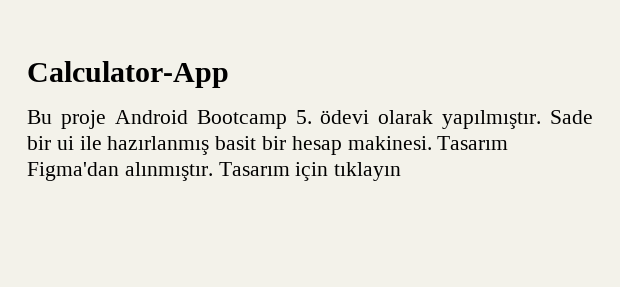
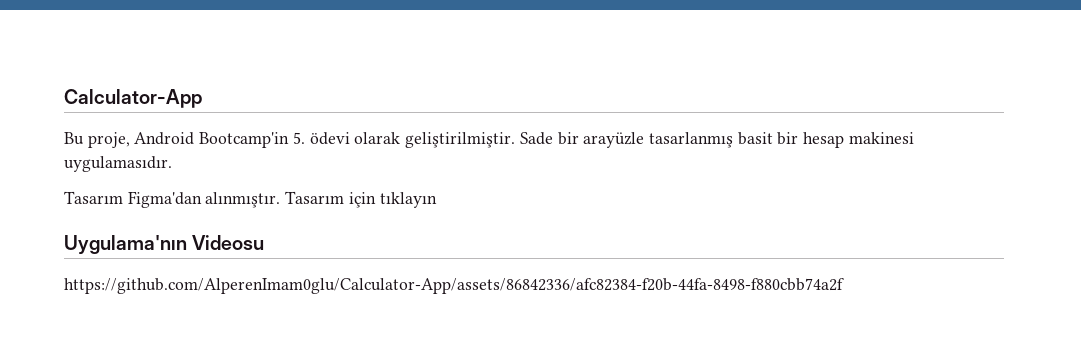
[60,110,287,129] proje Android Bootcamp -> [87,132,290,148] proje, Android Bootcamp'in
[442,110,542,129] yapılmıştır. -> [405,132,516,148] geliştirilmiştir.
[56,136,210,155] ui ile hazırlanmış -> [583,132,733,148] arayüzle tasarlanmış
[347,136,432,150] makinesi. -> [848,132,914,144] [64,156,172,172] makinesi uygulamasıdır. //
(402, 171) none -> [64,235,265,254] [64,278,844,294] // Uygulama'nın Videosu // https://github.com/AlperenImam0glu/Calculator-App/assets/86842336/afc82384-f20b-44fa-8498-f880cbb74a2f

